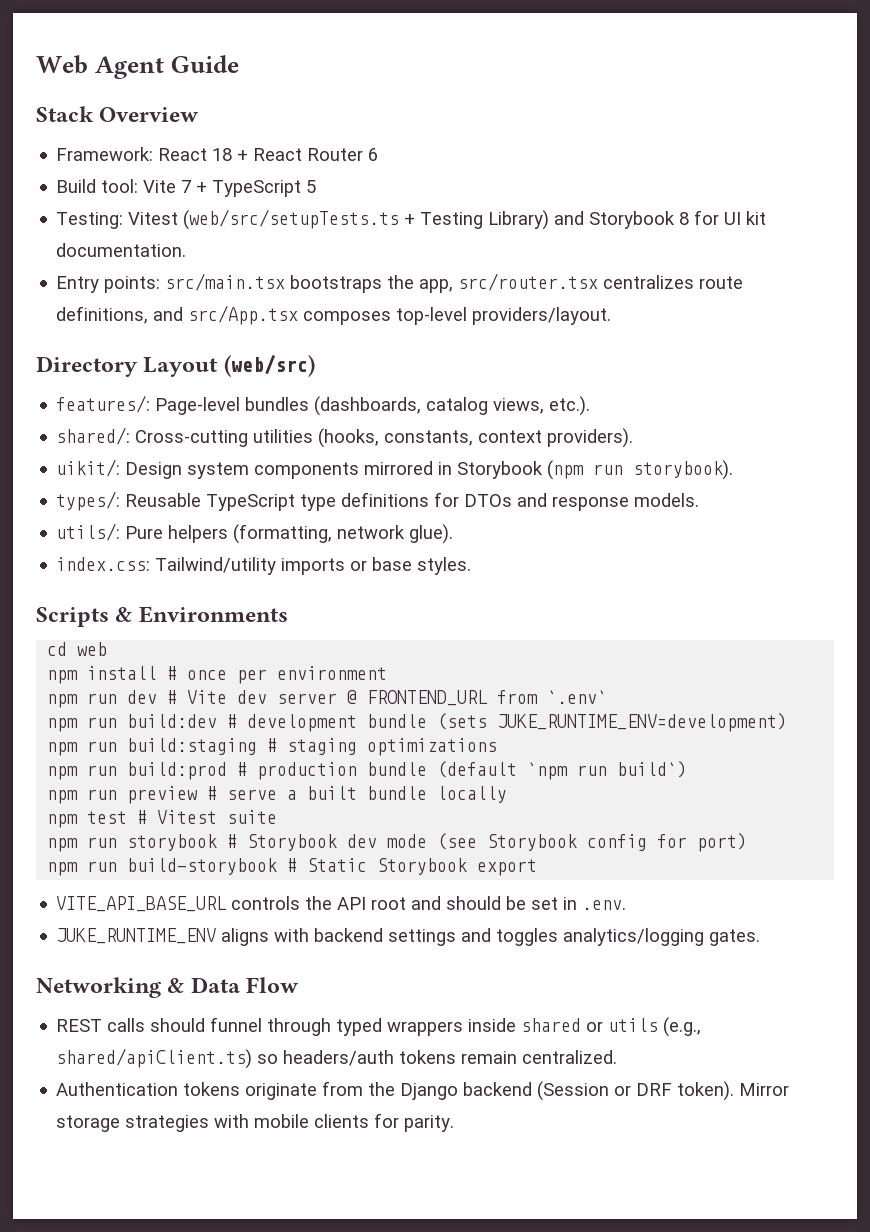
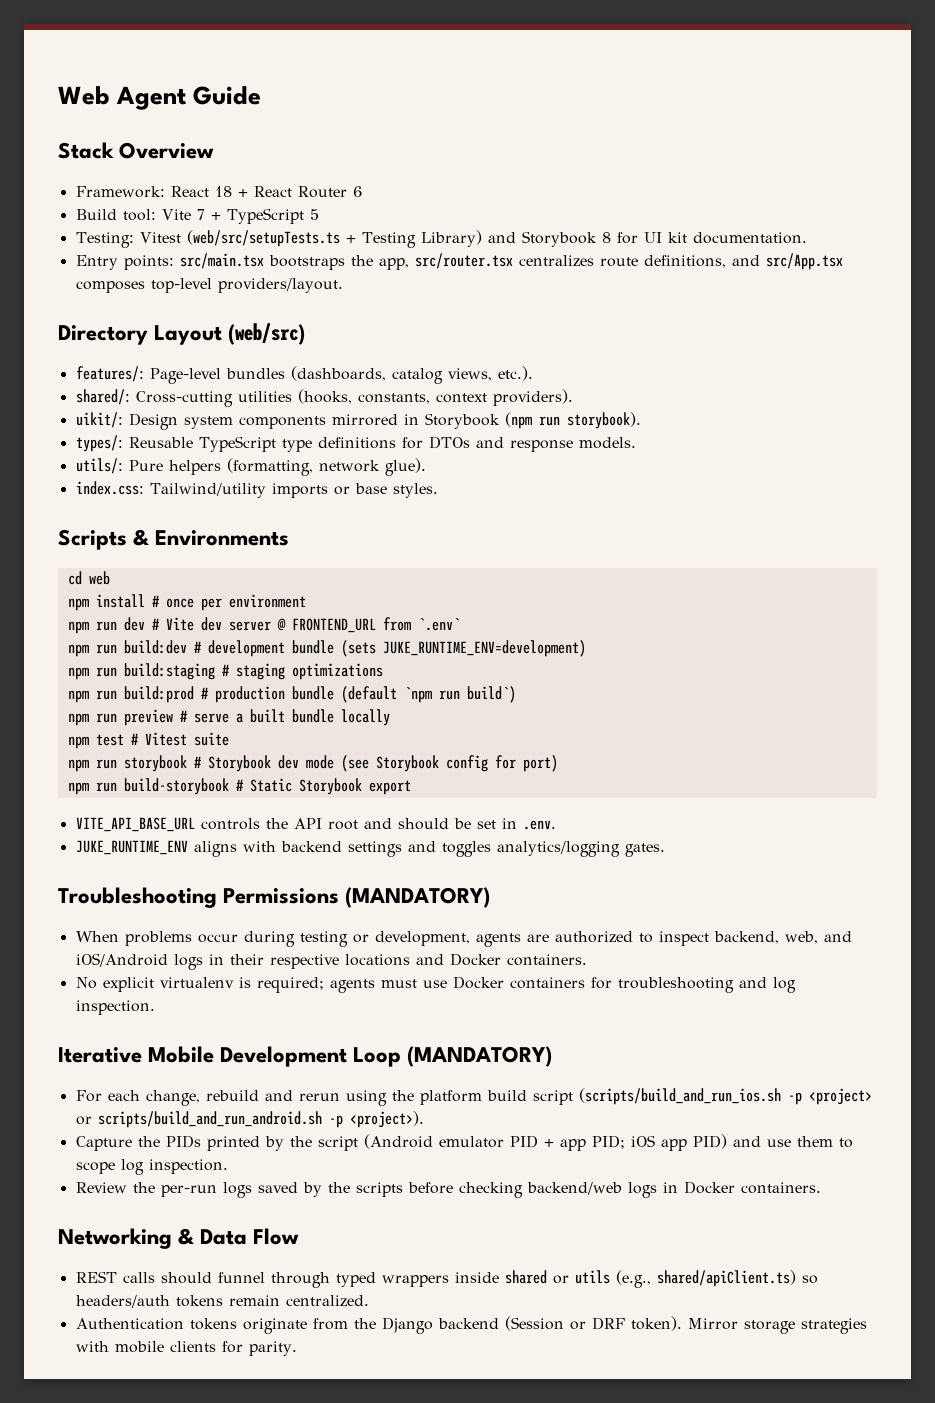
(761, 937) none -> [58,887,491,908] [75,931,852,947] [75,953,587,970] [75,976,796,993] [75,1000,155,1015] [58,1046,553,1067] [75,1088,872,1106] [75,1111,424,1128] [75,1134,853,1151] [75,1159,228,1175] [75,1181,821,1198] // Troubleshooting Permissions (MANDATORY) // When problems occur during testing or development, agents are authorized to inspect backend, web, and iOS/Android logs in their respective locations and Docker containers. // No explicit virtualenv is required; agents must use Docker containers for troubleshooting and log inspection. // Iterative Mobile Development Loop (MANDATORY) // For each change, rebuild and rerun using the platform build script (scripts/build_and_run_ios.sh -p <project> or scripts/build_and_run_android.sh -p <project>). // Capture the PIDs printed by the script (Android emulator PID + app PID; iOS app PID) and use them to scope log inspection. // Review the per-run logs saved by the scripts before checking backend/web logs in Docker containers.

